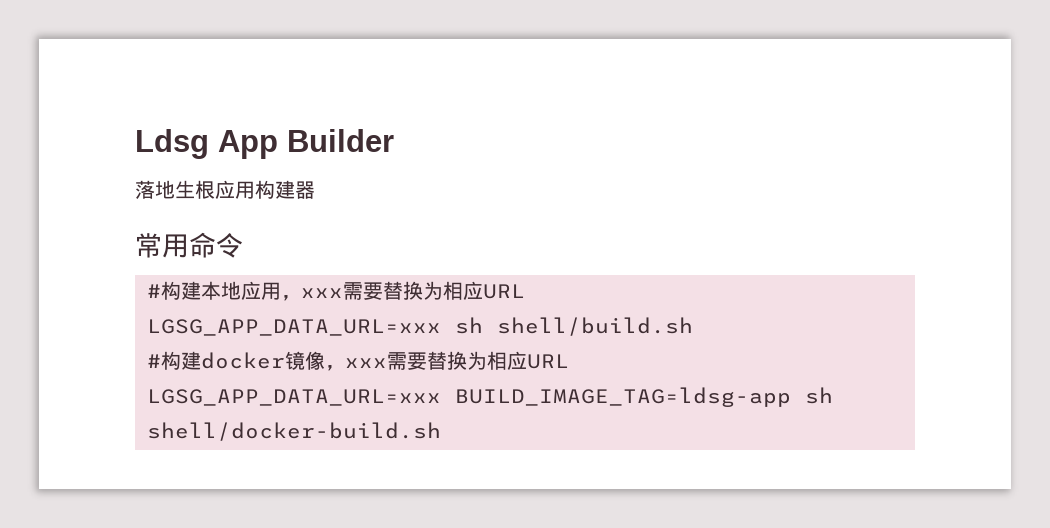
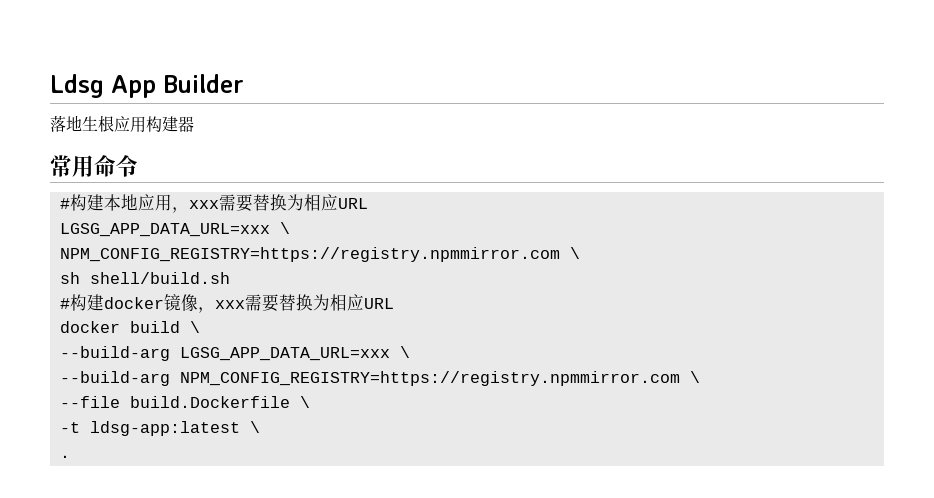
(441, 327) none -> [279,222,290,234] [59,247,580,262] \ // NPM_CONFIG_REGISTRY=https://registry.npmmirror.com \ //
[147,387,833,407] [147,422,441,441] LGSG_APP_DATA_URL=xxx BUILD_IMAGE_TAG=ldsg-app sh shell/docker-build.sh -> [59,321,200,333] [59,346,410,361] [59,371,700,386] [59,396,310,408] [59,421,260,436] [59,455,70,458] docker build \ // --build-arg LGSG_APP_DATA_URL=xxx \ // --build-arg NPM_CONFIG_REGISTRY=https://registry.npmmirror.com \ // --file build.Dockerfile \ // -t ldsg-app:latest \ // .

